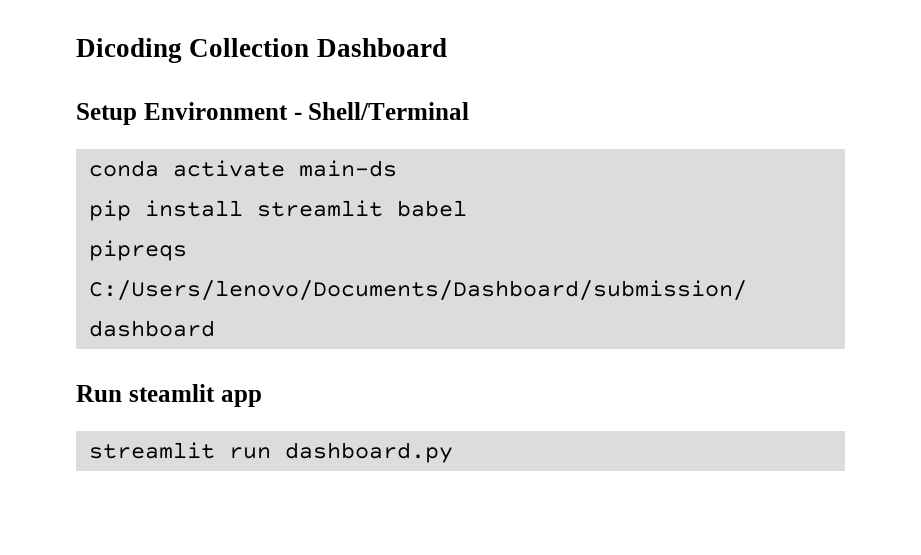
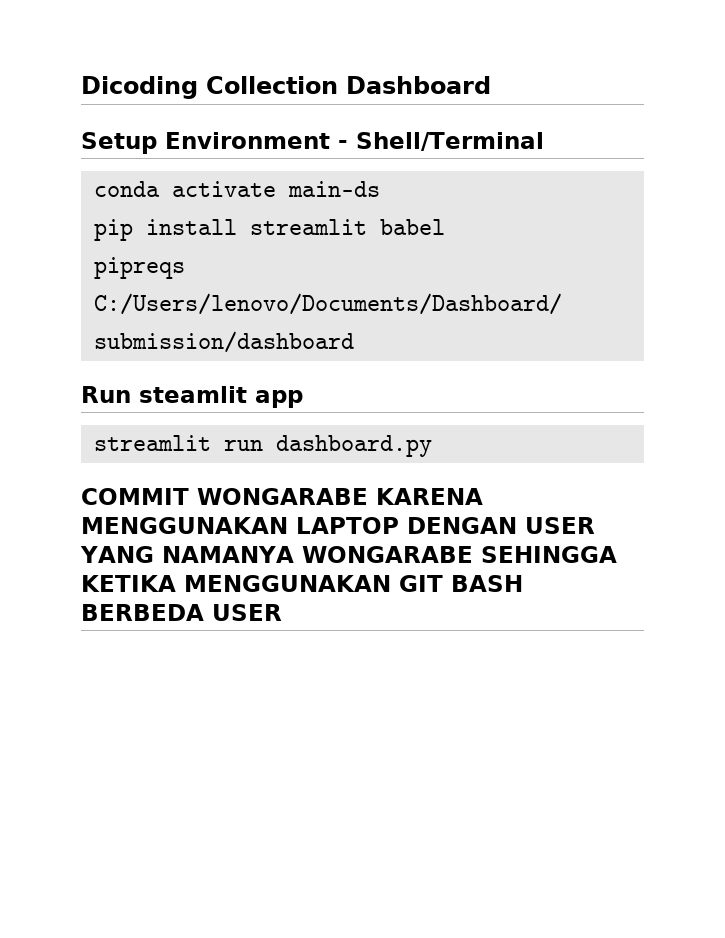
(453, 452) none -> [81,488,483,505] [81,517,595,534] [80,546,617,563] [81,575,523,592] [81,604,282,621] // COMMIT WONGARABE KARENA MENGGUNAKAN LAPTOP DENGAN USER YANG NAMANYA WONGARABE SEHINGGA KETIKA MENGGUNAKAN GIT BASH BERBEDA USER

